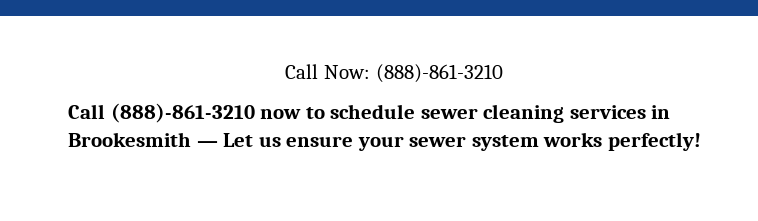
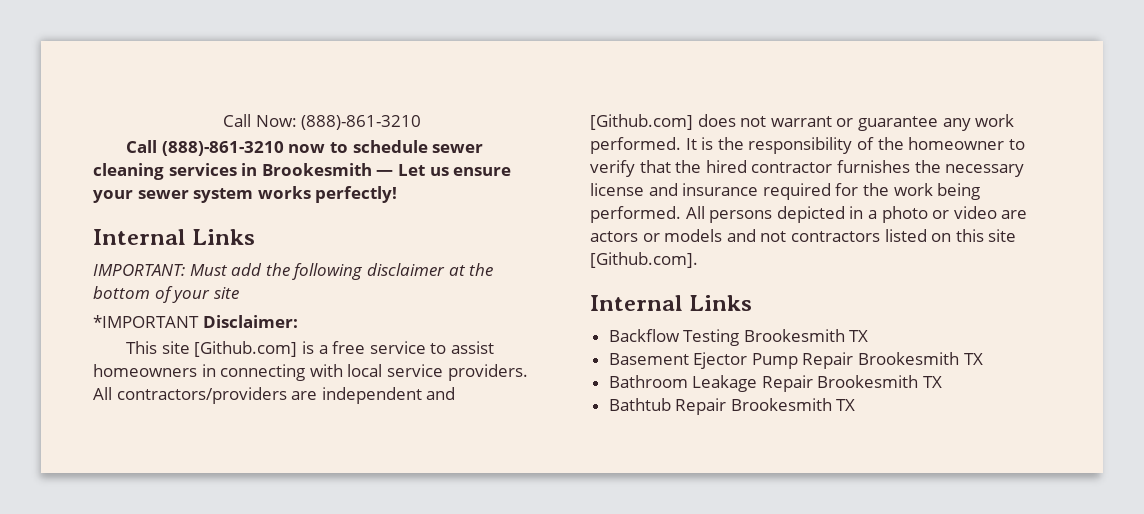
(701, 141) none -> [93,229,256,245] [93,263,494,280] [93,286,239,303] [93,315,298,328] [126,341,495,357] [93,364,528,381] [93,387,456,404] [590,114,1015,131] [590,137,1025,154] [590,160,1025,177] [590,183,981,200] [590,206,1028,223] [590,229,1017,242] [590,252,698,268] [590,295,753,311] [608,329,869,346] [608,352,983,369] [608,375,943,392] [608,398,856,415] // Internal Links // IMPORTANT: Must add the following disclaimer at the bottom of your site // *IMPORTANT Disclaimer: // This site [Github.com] is a free service to assist homeowners in connecting with local service providers. All contractors/providers are independent and [Github.com] does not warrant or guarantee any work performed. It is the responsibility of the homeowner to verify that the hired contractor furnishes the necessary license and insurance required for the work being performed. All persons depicted in a photo or video are actors or models and not contractors listed on this site [Github.com]. // Internal Links // Backflow Testing Brookesmith TX // Basement Ejector Pump Repair Brookesmith TX // Bathroom Leakage Repair Brookesmith TX // Bathtub Repair Brookesmith TX

